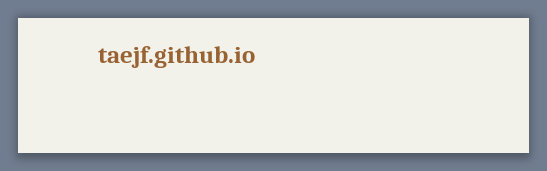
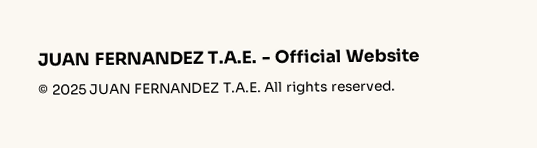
[98,46,255,68] taejf.github.io -> [37,47,420,67] [38,80,396,96] JUAN FERNANDEZ T.A.E. - Official Website // © 2025 JUAN FERNANDEZ T.A.E. All rights reserved.

